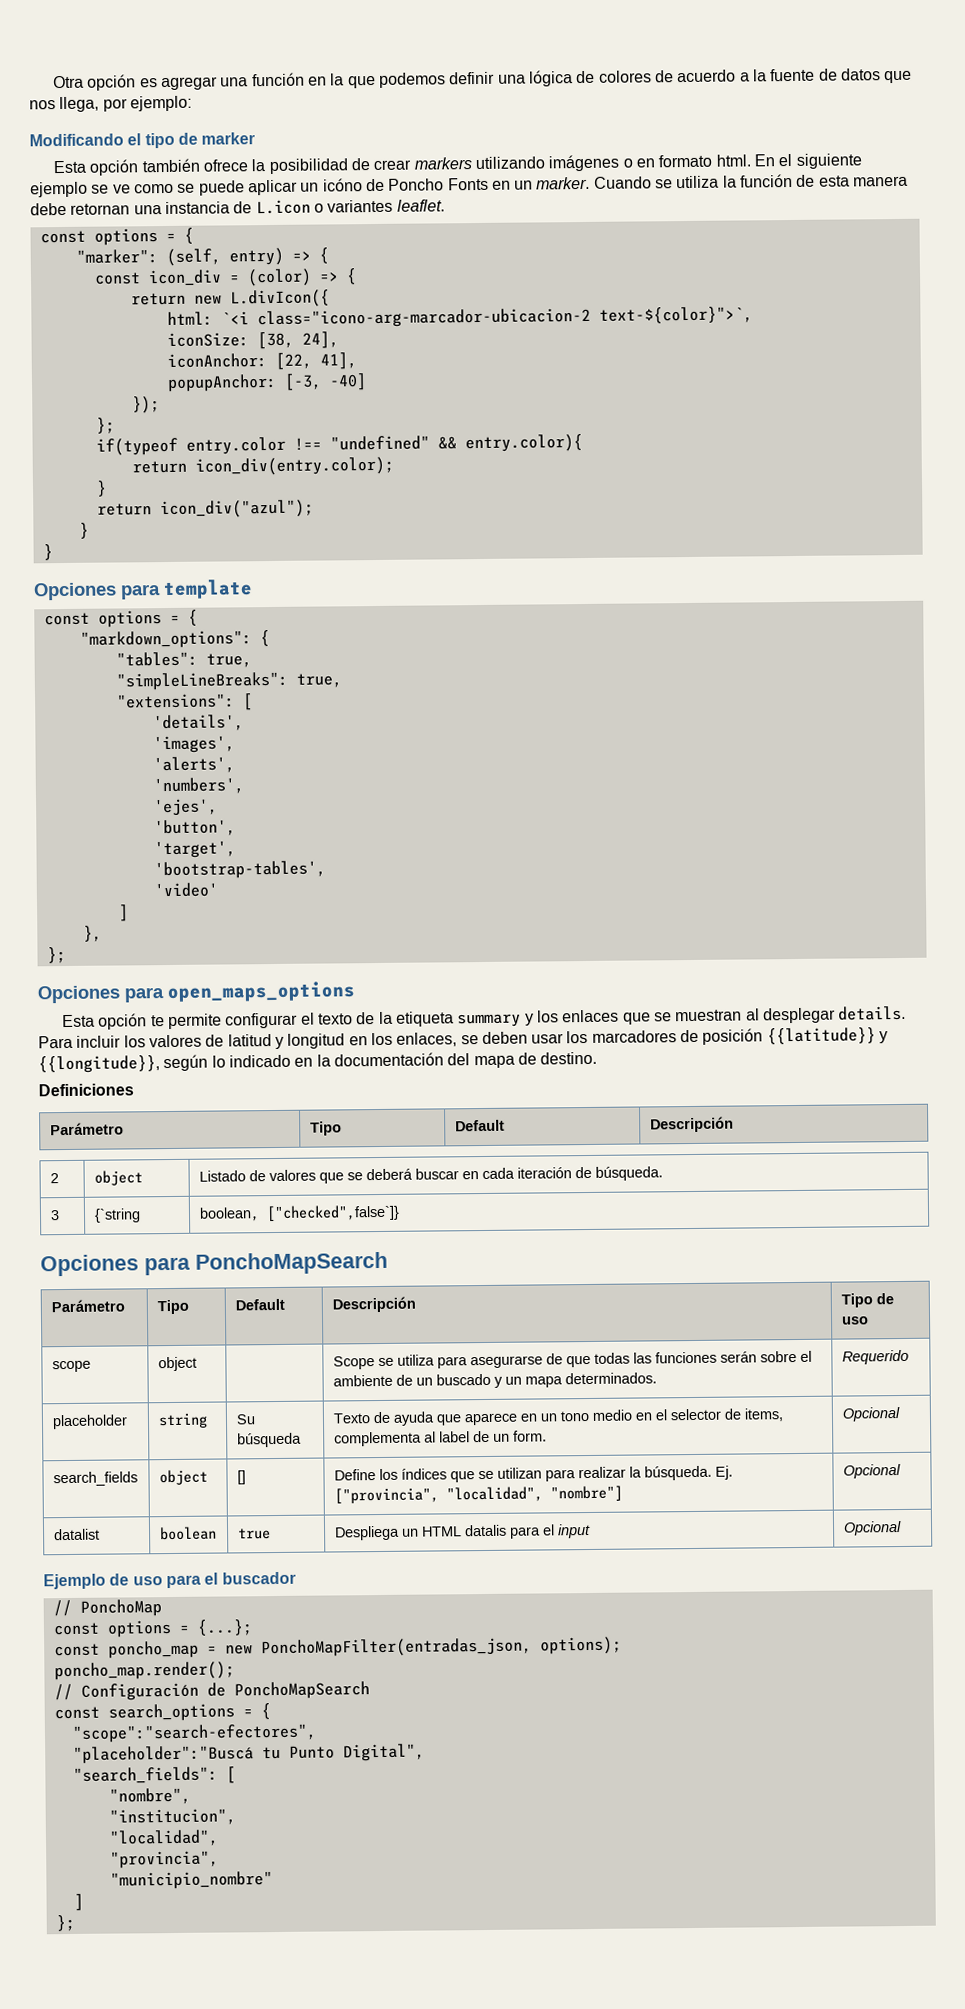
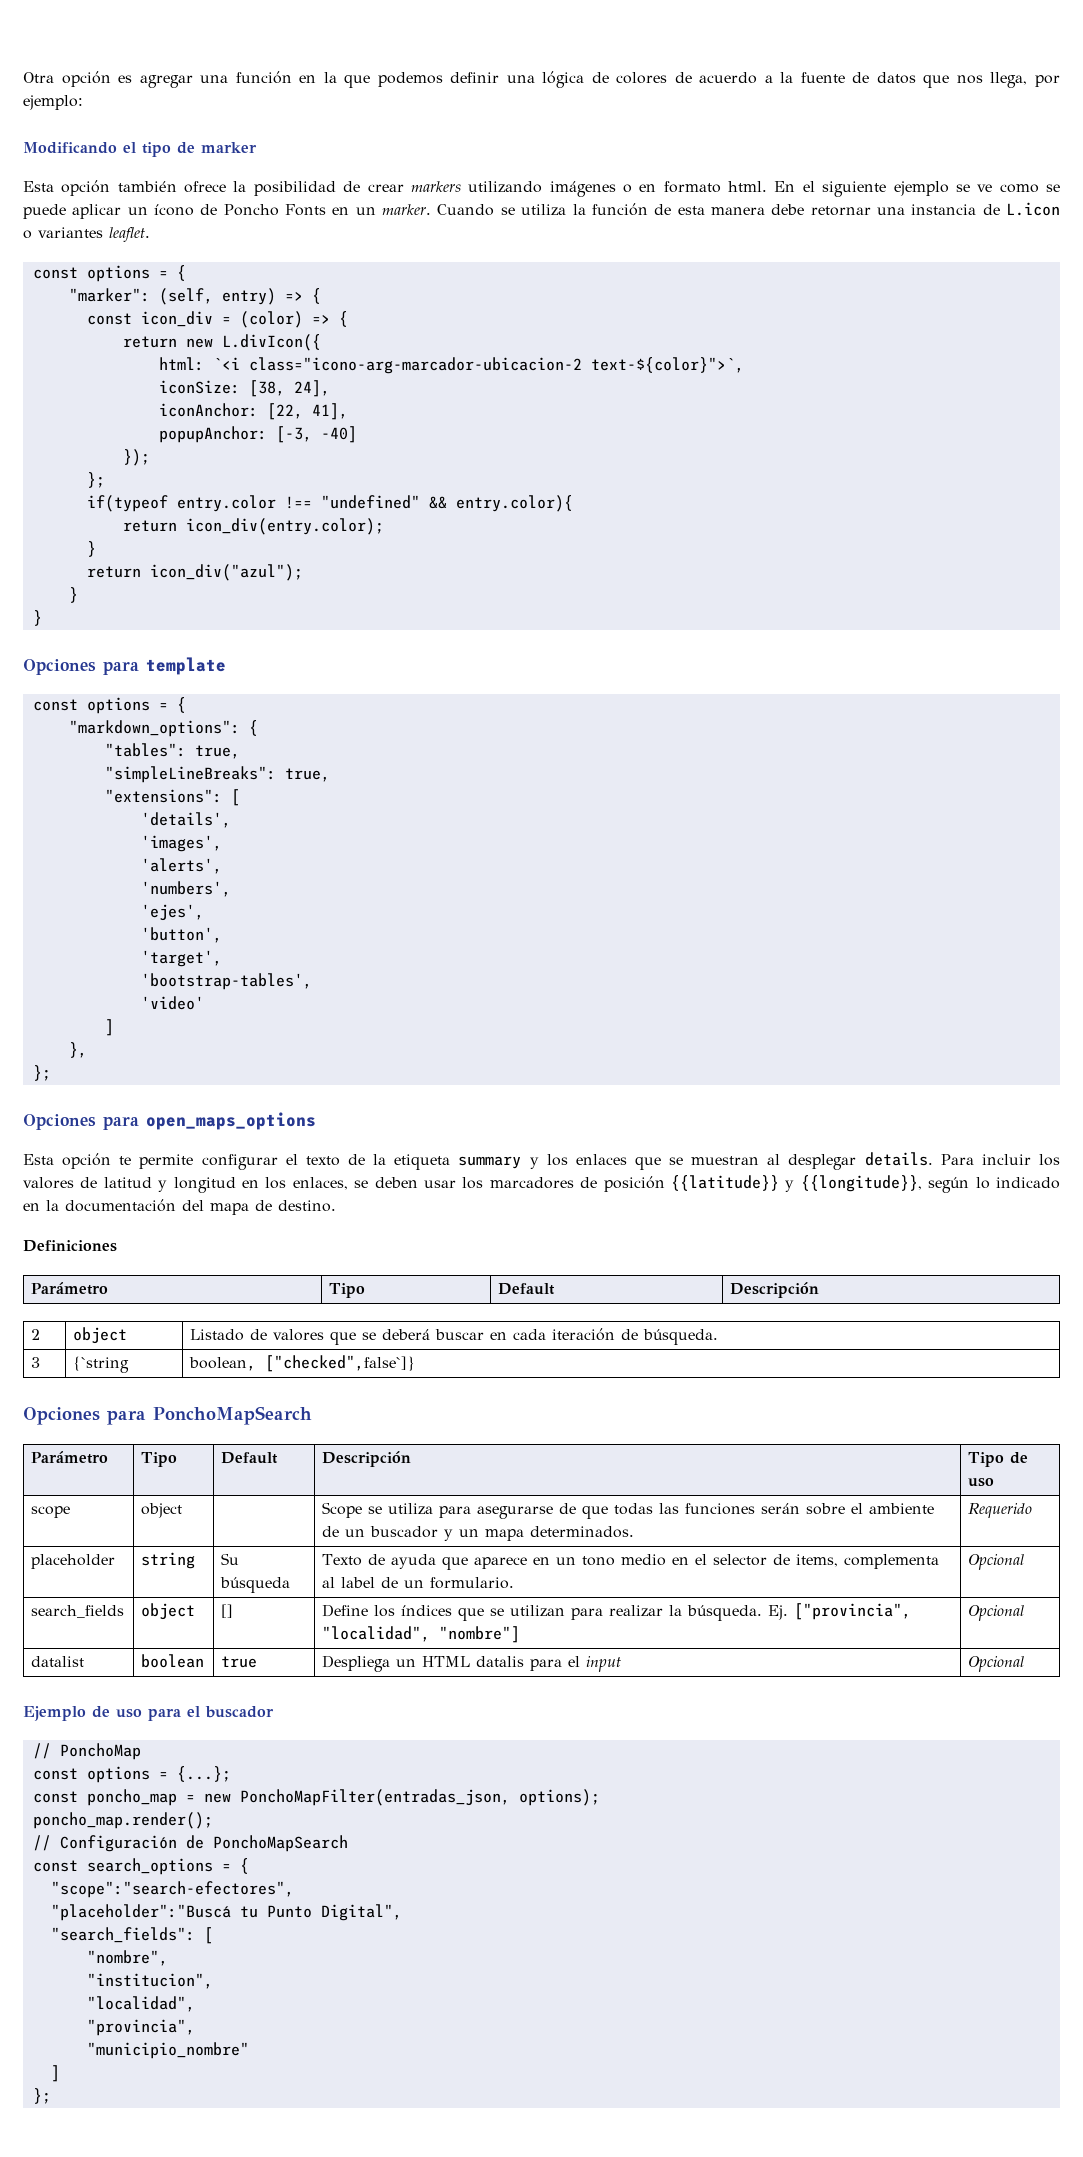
[322,178,363,192] icóno -> [154,204,195,216] ícono
[70,203,131,215] retornan -> [810,206,871,216] retornar
[435,1373,491,1386] buscado -> [370,1526,439,1538] buscador
[512,1430,547,1442] form. -> [430,1577,515,1589] formulario.

